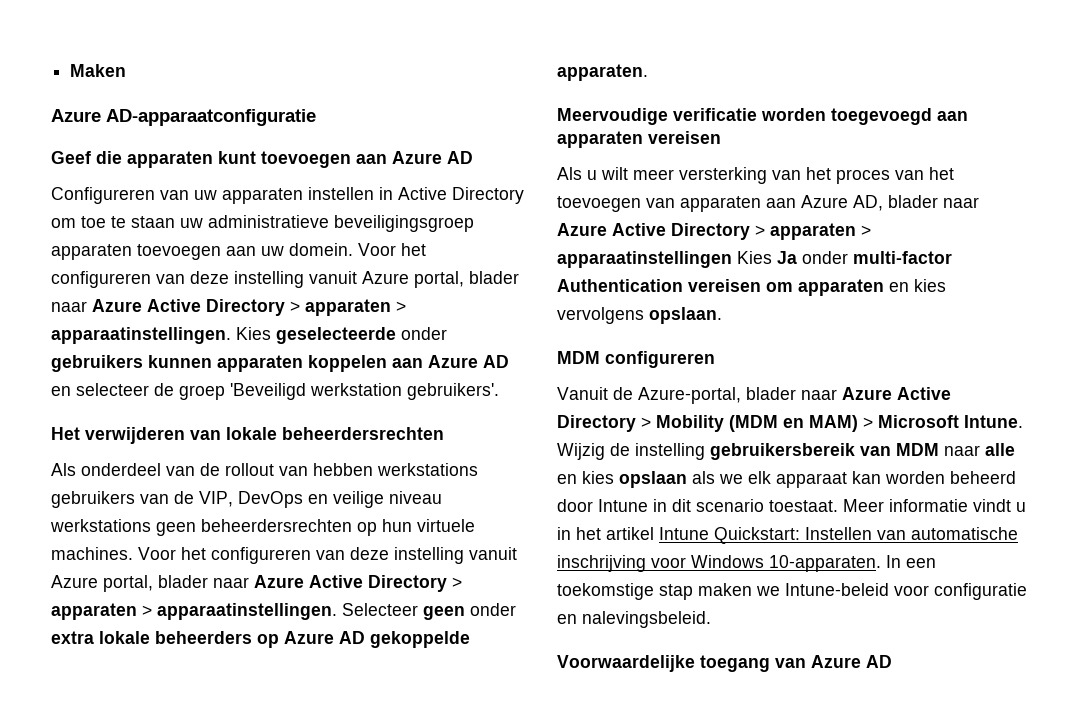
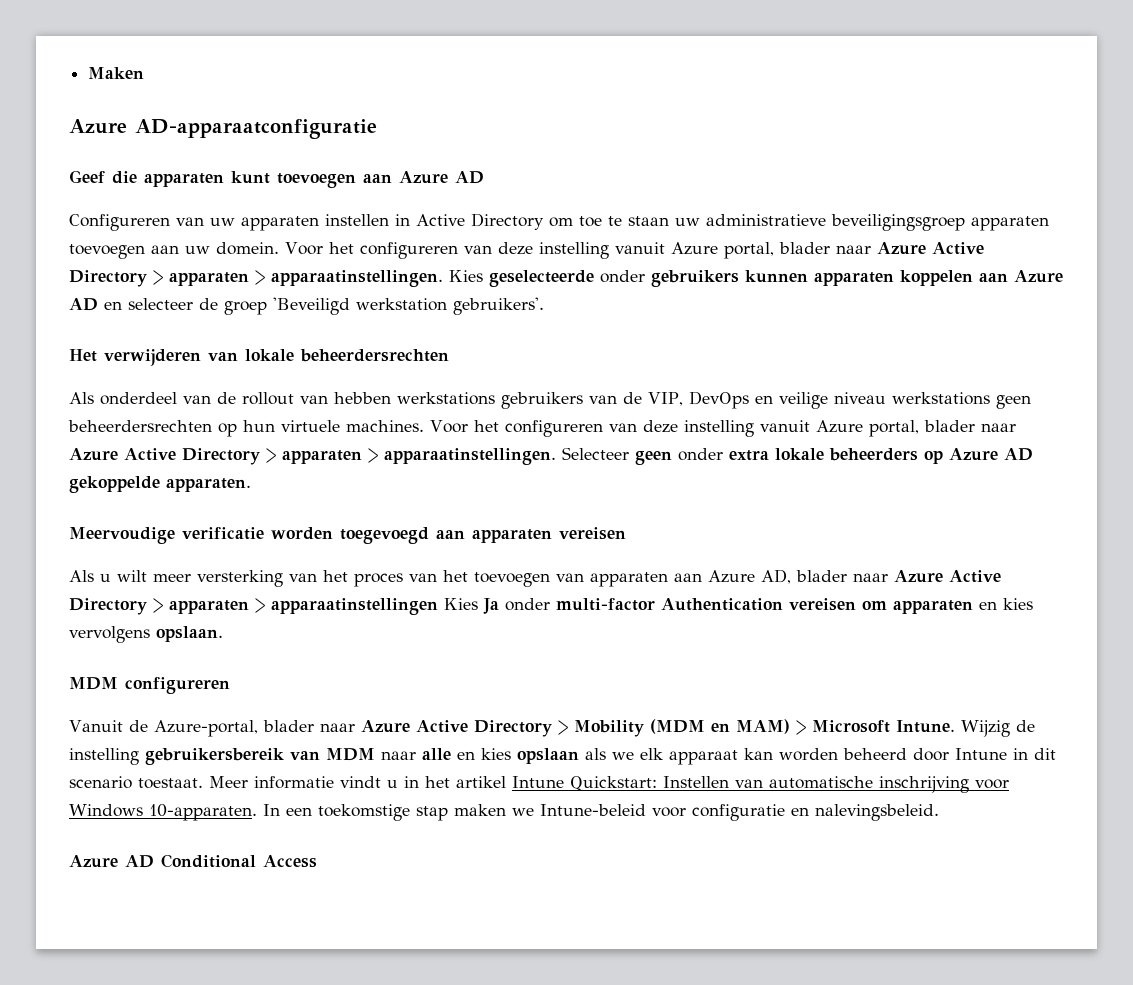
[557,655,892,672] Voorwaardelijke toegang van Azure AD -> [69,854,317,868] Azure AD Conditional Access

